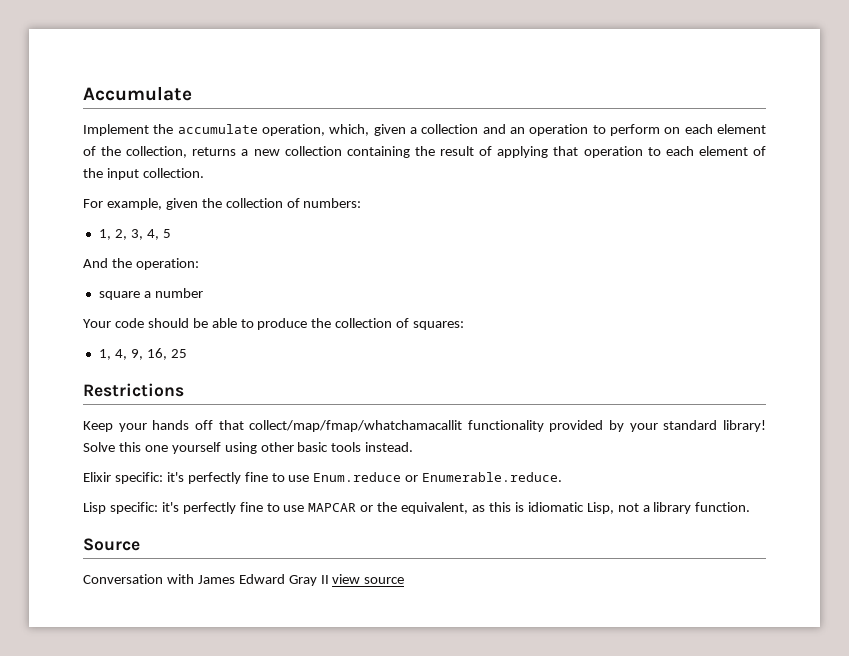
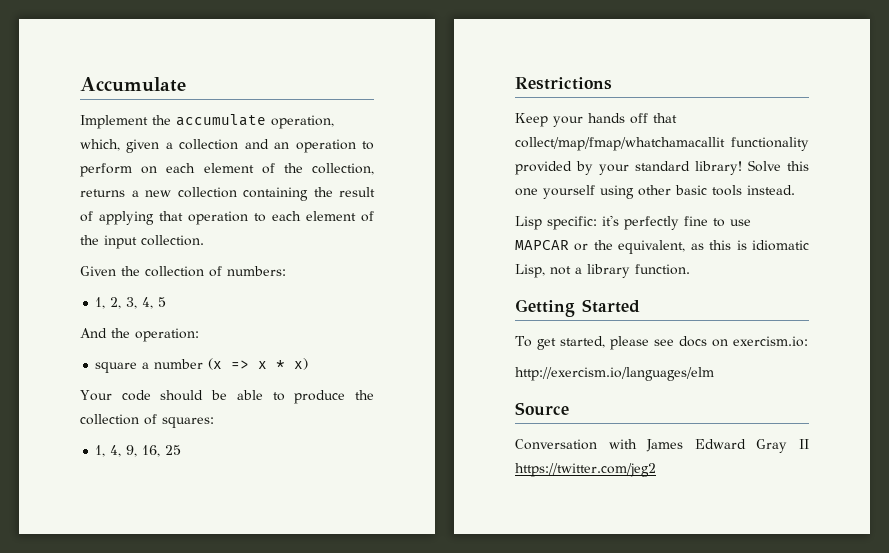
[83,198,198,210] For example, given -> [80,266,116,276] Given
(203, 293) none -> [208,358,309,370] (x => x * x)
[83,472,563,484] // Elixir specific: it's perfectly fine to use Enum.reduce or Enumerable.reduce. -> (795, 190) none
(751, 507) none -> [515,299,640,317] [515,336,808,350] [515,367,714,381] // Getting Started // To get started, please see docs on exercism.io: // http://exercism.io/languages/elm
[332,574,405,584] view source -> [515,463,656,477] https://twitter.com/jeg2

